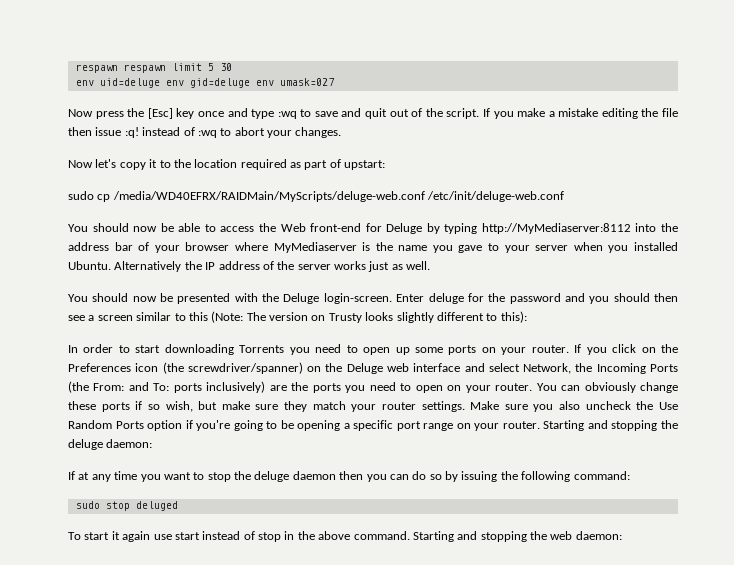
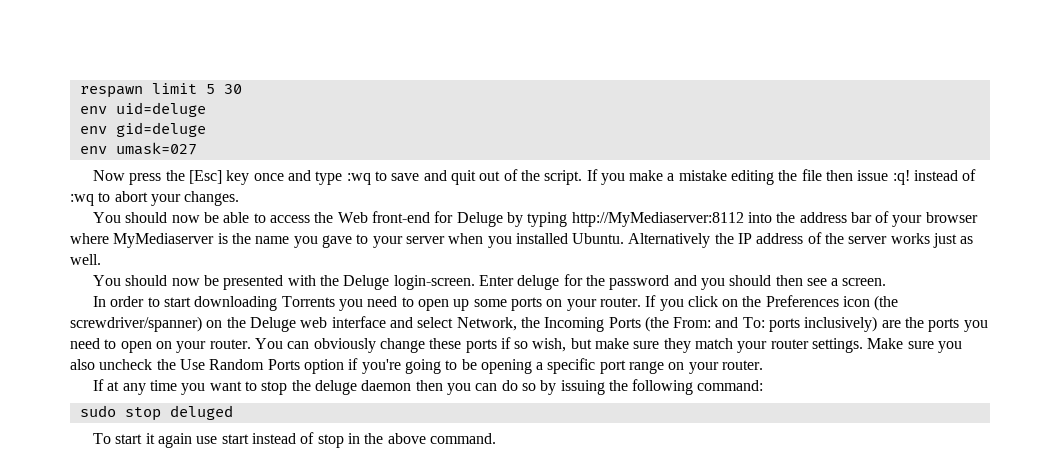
[75,64,166,73] respawn respawn -> [79,86,143,98] respawn
(160, 83) none -> (206, 109) //
(250, 83) none -> (206, 129) //
[68,159,386,170] [68,191,565,202] // Now let's copy it to the location required as part of upstart: // sudo cp /media/WD40EFRX/RAIDMain/MyScripts/deluge-web.conf /etc/init/deluge-web.conf -> (240, 198) none
[97,311,527,323] screen similar to this (Note: The version on Trusty looks slightly different to this): -> [842,278,887,286] screen.
[543,420,678,431] [68,439,153,450] Starting and stopping the deluge daemon: -> (764, 365) none
[412,531,622,542] Starting and stopping the web daemon: -> (496, 438) none

